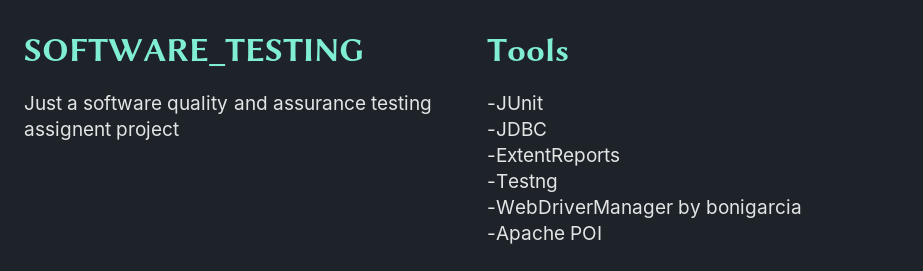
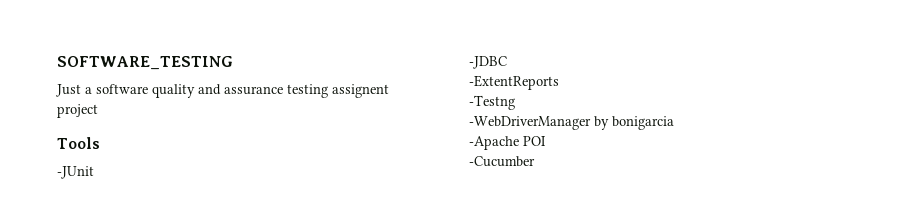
(603, 233) none -> [469,156,535,167] // -Cucumber

